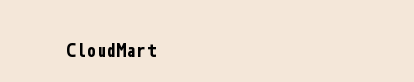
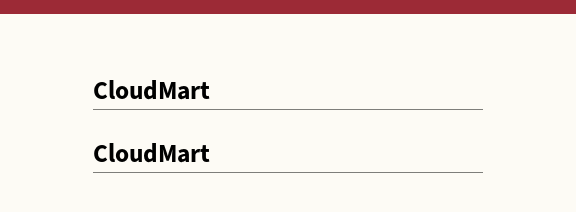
[66,43,156,57] CloudMart -> [93,80,210,100] [93,143,210,163] CloudMart // CloudMart

